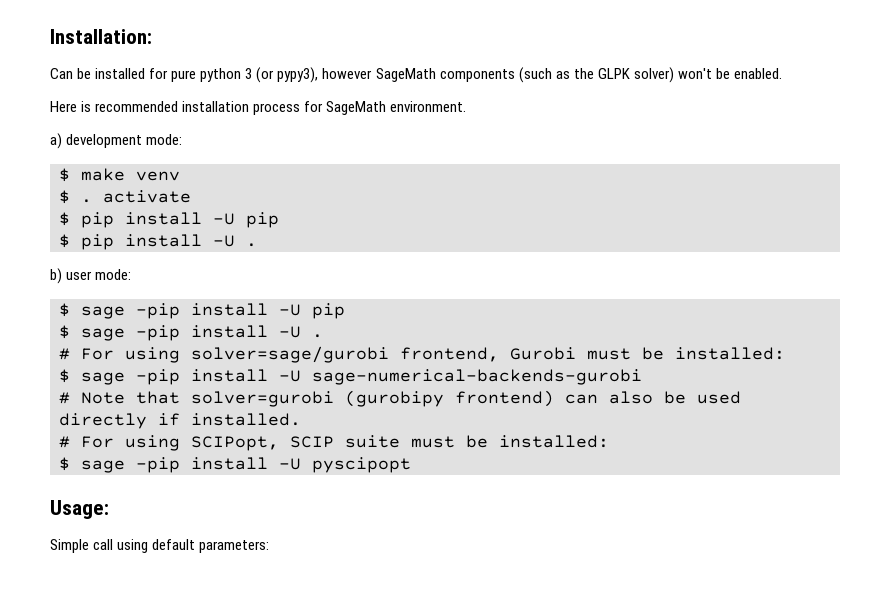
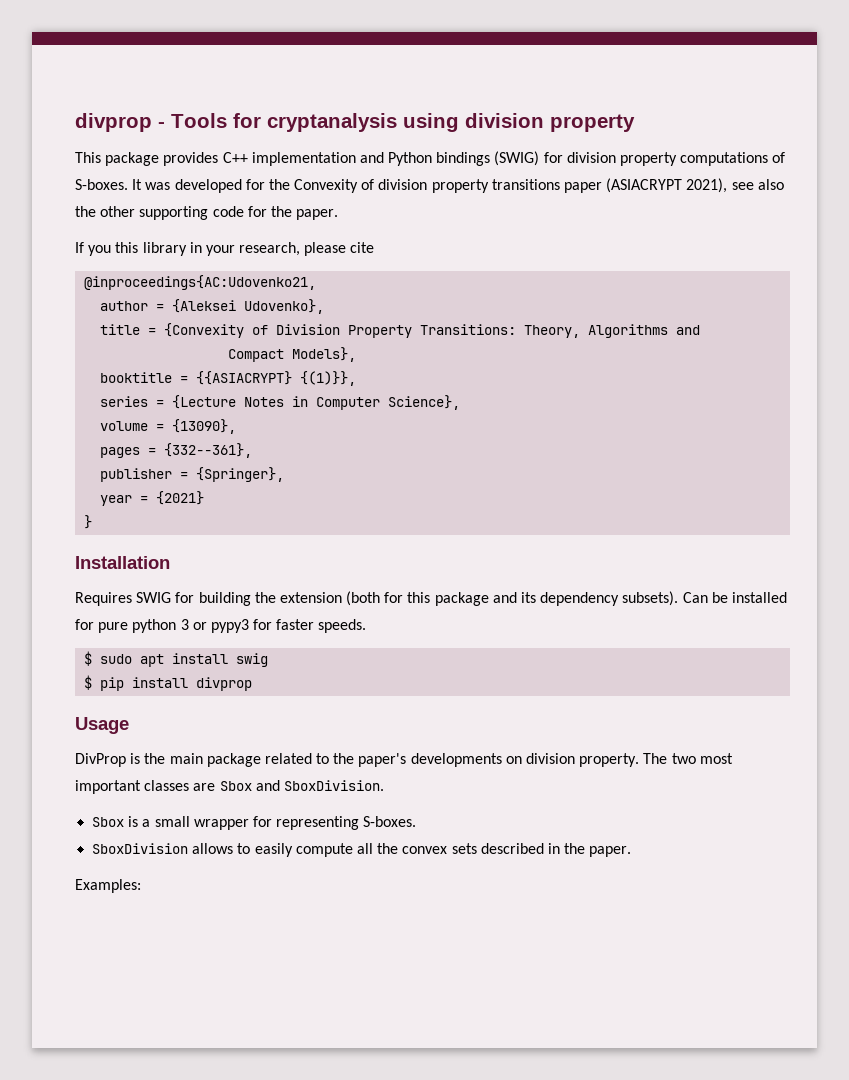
[50,29,152,44] Installation: // -> [75,113,635,132] [75,151,786,166] [75,178,784,193] [75,206,339,220] [75,242,375,256] [84,275,317,290] [100,299,325,314] [100,323,701,338] [228,347,357,362] [100,371,357,386] [100,395,461,410] [100,419,237,434] [100,443,253,458] [100,467,285,482] [100,491,205,506] [84,515,93,529] [75,556,170,569] [75,591,679,606] divprop - Tools for cryptanalysis using division property // This package provides C++ implementation and Python bindings (SWIG) for division property computations of S-boxes. It was developed for the Convexity of division property transitions paper (ASIACRYPT 2021), see also the other supporting code for the paper. // If you this library in your research, please cite // @inproceedings{AC:Udovenko21, // author = {Aleksei Udovenko}, // title = {Convexity of Division Property Transitions: Theory, Algorithms and // Compact Models}, // booktitle = {{ASIACRYPT} {(1)}}, // series = {Lecture Notes in Computer Science}, // volume = {13090}, // pages = {332--361}, // publisher = {Springer}, // year = {2021} // } // Installation // Requires SWIG for building the extension (both for this package and its dependency subsets).
[256,67,782,83] [50,101,467,115] [50,133,183,149] [59,168,180,182] [59,190,191,204] [59,212,279,228] [59,234,257,250] [50,268,132,284] [59,303,345,319] [59,325,323,341] [59,346,785,363] [59,369,642,385] [59,390,741,407] [59,413,301,429] [59,435,609,451] [59,457,411,473] [50,500,109,519] [50,539,270,553] (or pypy3), however SageMath components (such as the GLPK solver) won't be enabled. // Here is recommended installation process for SageMath environment. // a) development mode: // $ make venv // $ . activate // $ pip install -U pip // $ pip install -U . // b) user mode: // $ sage -pip install -U pip // $ sage -pip install -U . // # For using solver=sage/gurobi frontend, Gurobi must be installed: // $ sage -pip install -U sage-numerical-backends-gurobi // # Note that solver=gurobi (gurobipy frontend) can also be used directly if installed. // # For using SCIPopt, SCIP suite must be installed: // $ sage -pip install -U pyscipopt // Usage: // Simple call using default parameters: -> [192,619,367,633] [84,651,269,667] [84,675,253,691] [75,717,129,734] [75,753,733,767] [75,780,384,794] [92,816,417,830] [92,843,632,857] [75,879,141,893] or pypy3 for faster speeds. // $ sudo apt install swig // $ pip install divprop // Usage // DivProp is the main package related to the paper's developments on division property. The two most important classes are Sbox and SboxDivision. // Sbox is a small wrapper for representing S-boxes. // SboxDivision allows to easily compute all the convex sets described in the paper. // Examples:

